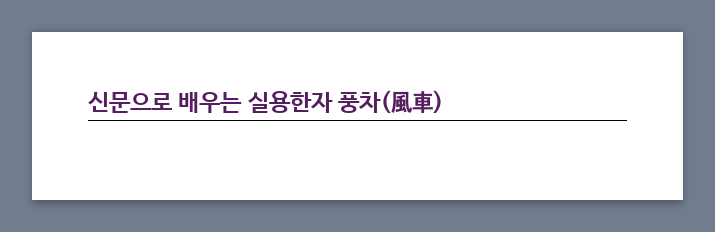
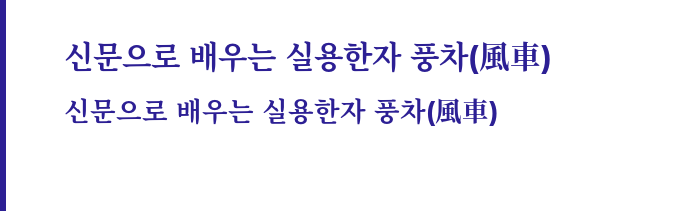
[88,90,445,114] 신문으로 배우는 실용한자 풍차(風車) -> [64,41,552,74] [64,98,498,126] 신문으로 배우는 실용한자 풍차(風車) // 신문으로 배우는 실용한자 풍차(風車)

